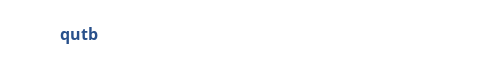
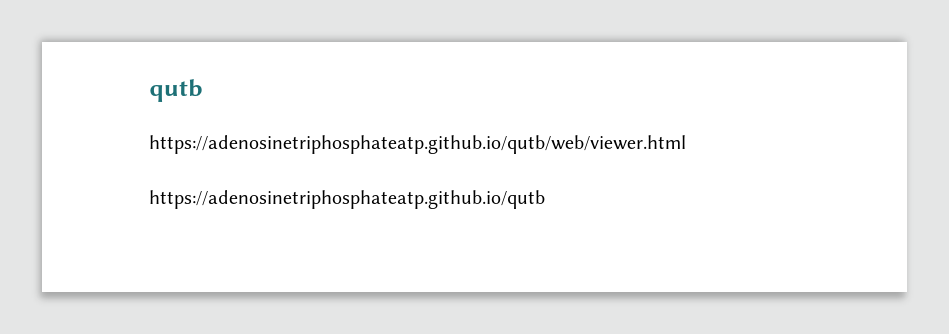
(98, 35) none -> [149,135,686,154] [149,190,545,209] // https://adenosinetriphosphateatp.github.io/qutb/web/viewer.html // https://adenosinetriphosphateatp.github.io/qutb

